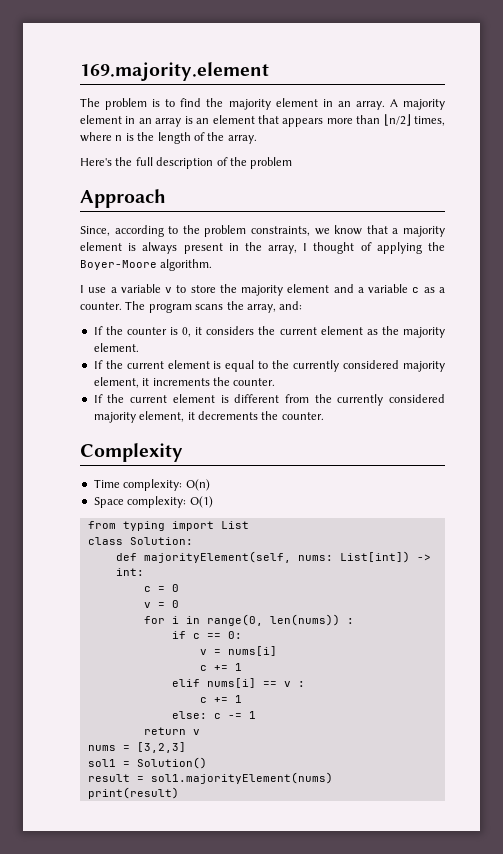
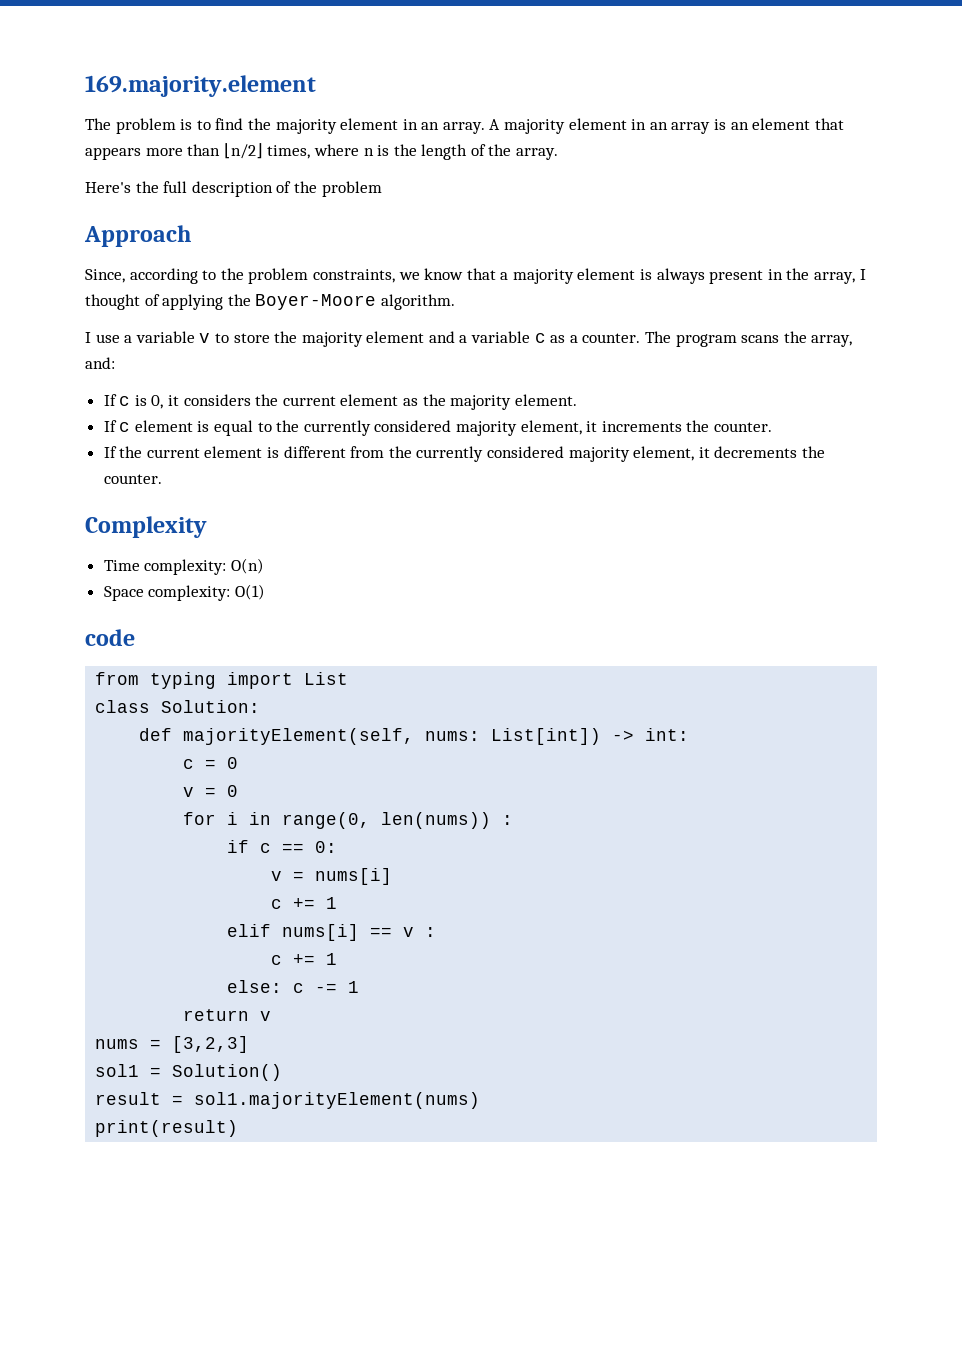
[105,326,167,335] the counter -> [119,396,131,406] c
[105,360,164,369] the current -> [119,422,131,432] c
(213, 502) none -> [85,629,135,646] // code

